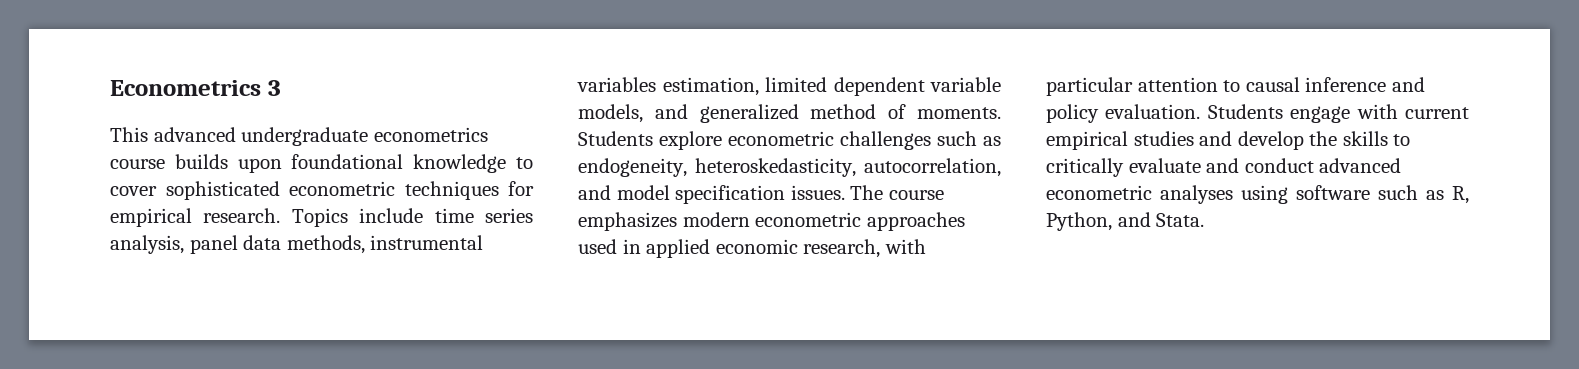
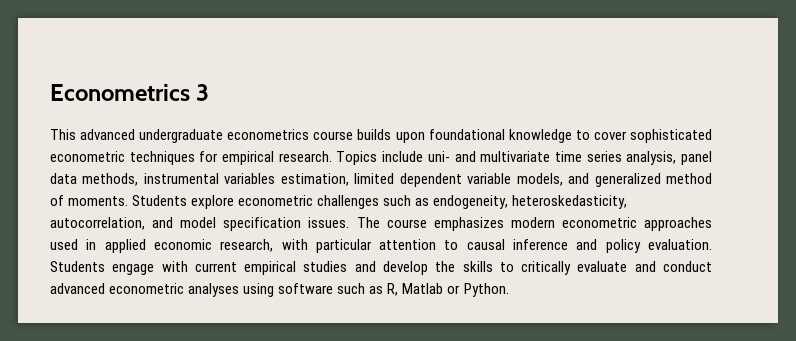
(424, 215) none -> [427,151,551,162] uni- and multivariate
[1046,212,1205,231] Python, and Stata. -> [402,283,509,297] Matlab or Python.

